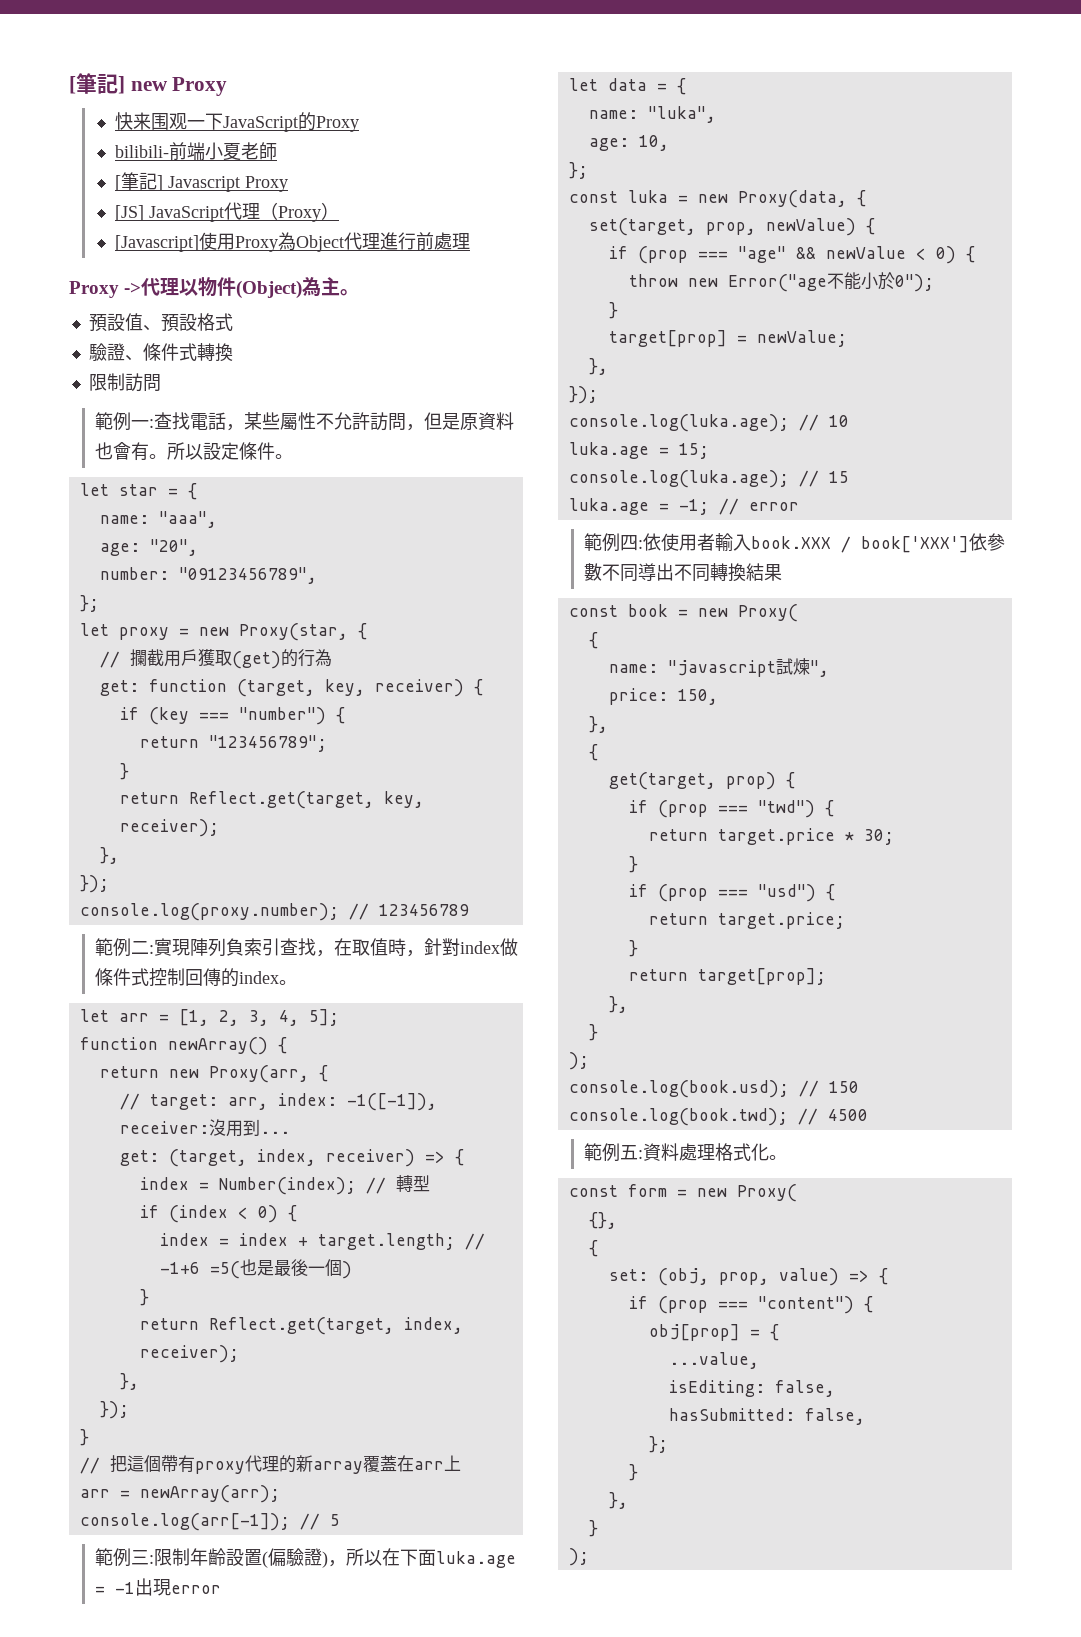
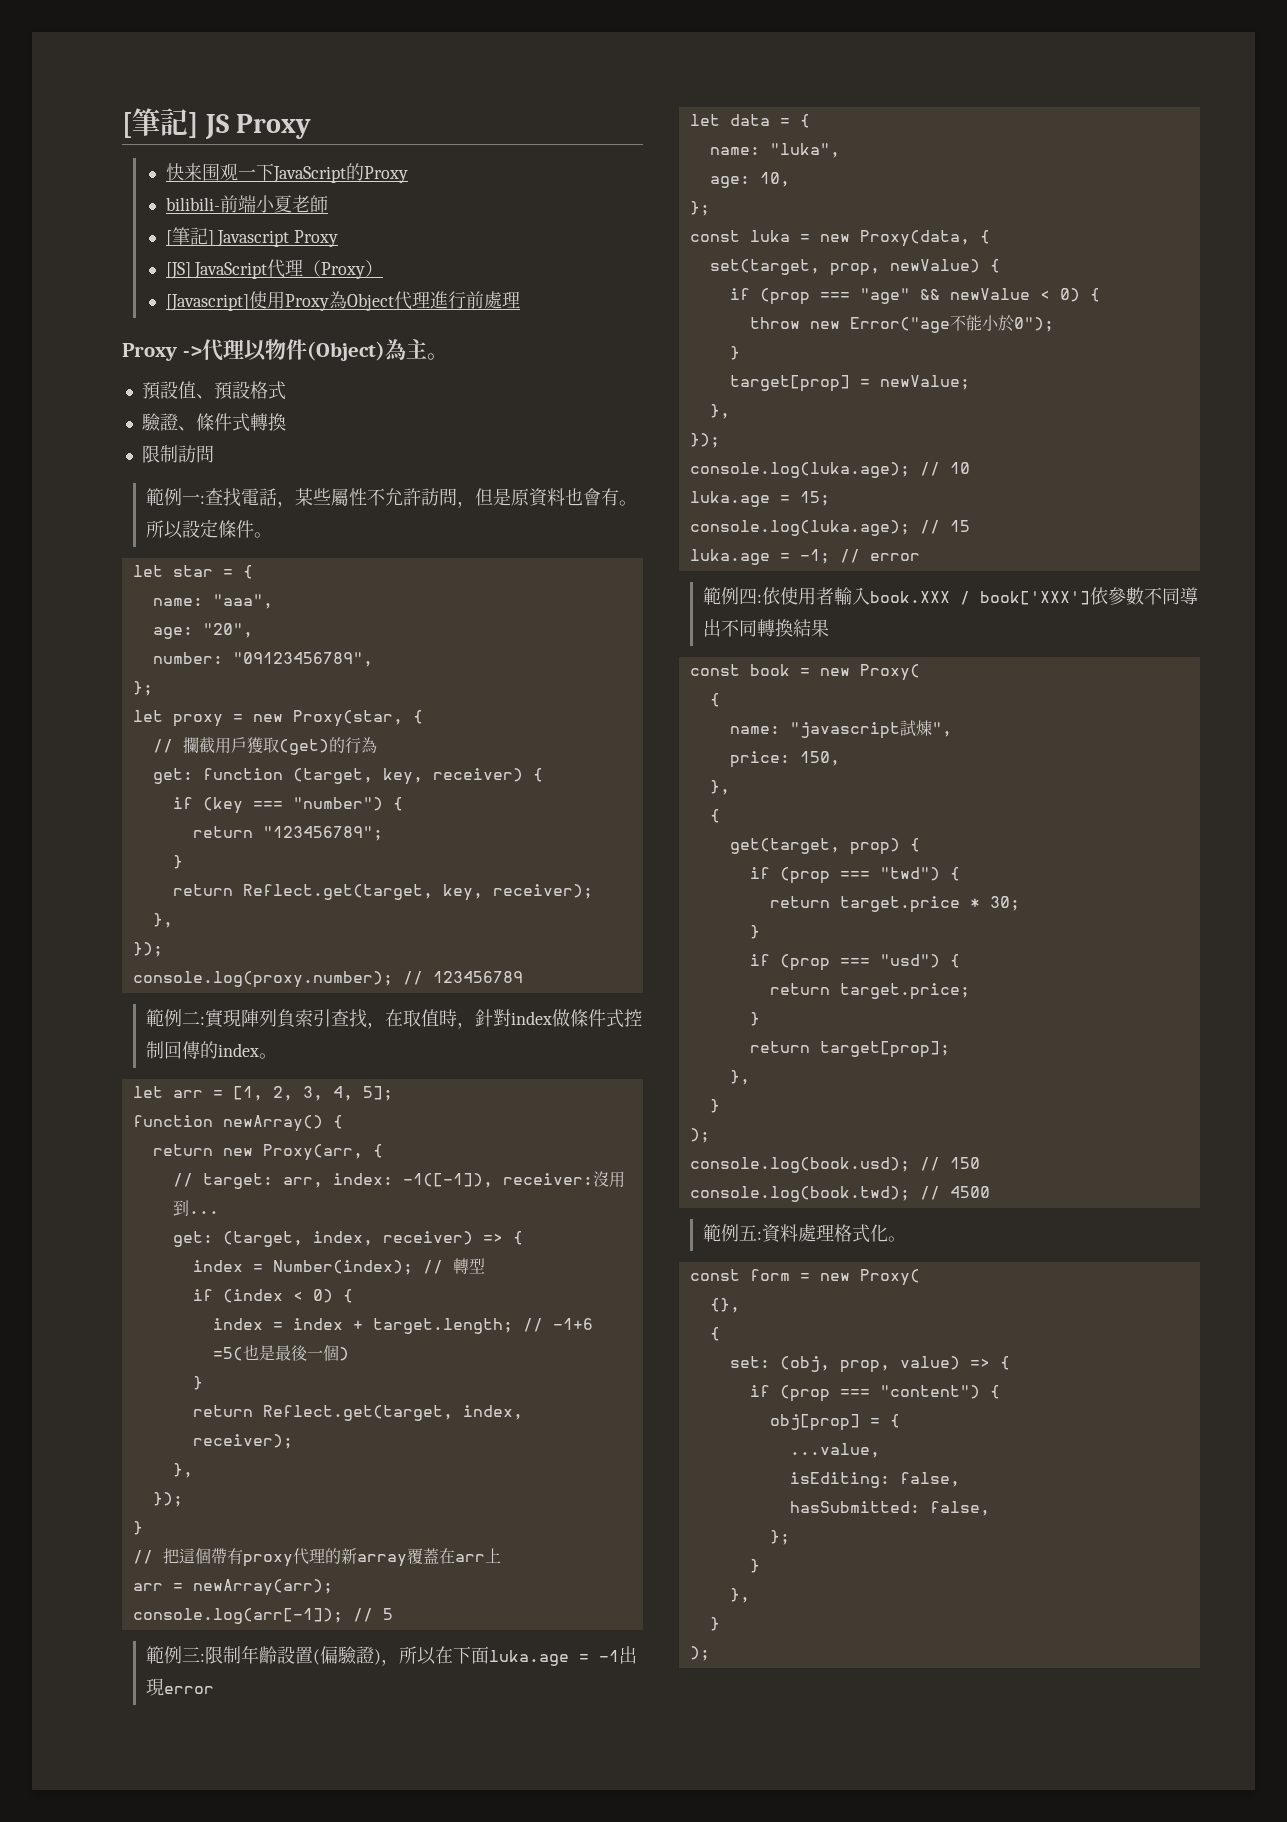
[69,73,168,94] [筆記] new -> [122,108,229,140] [筆記] JS

